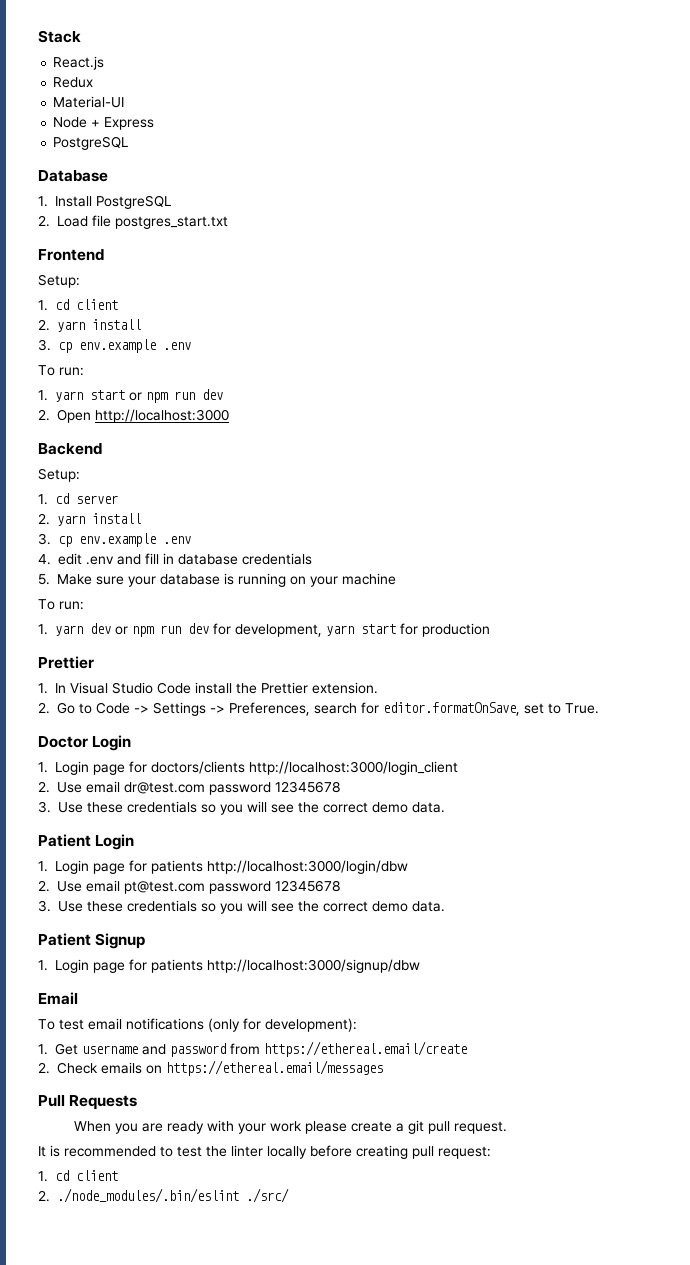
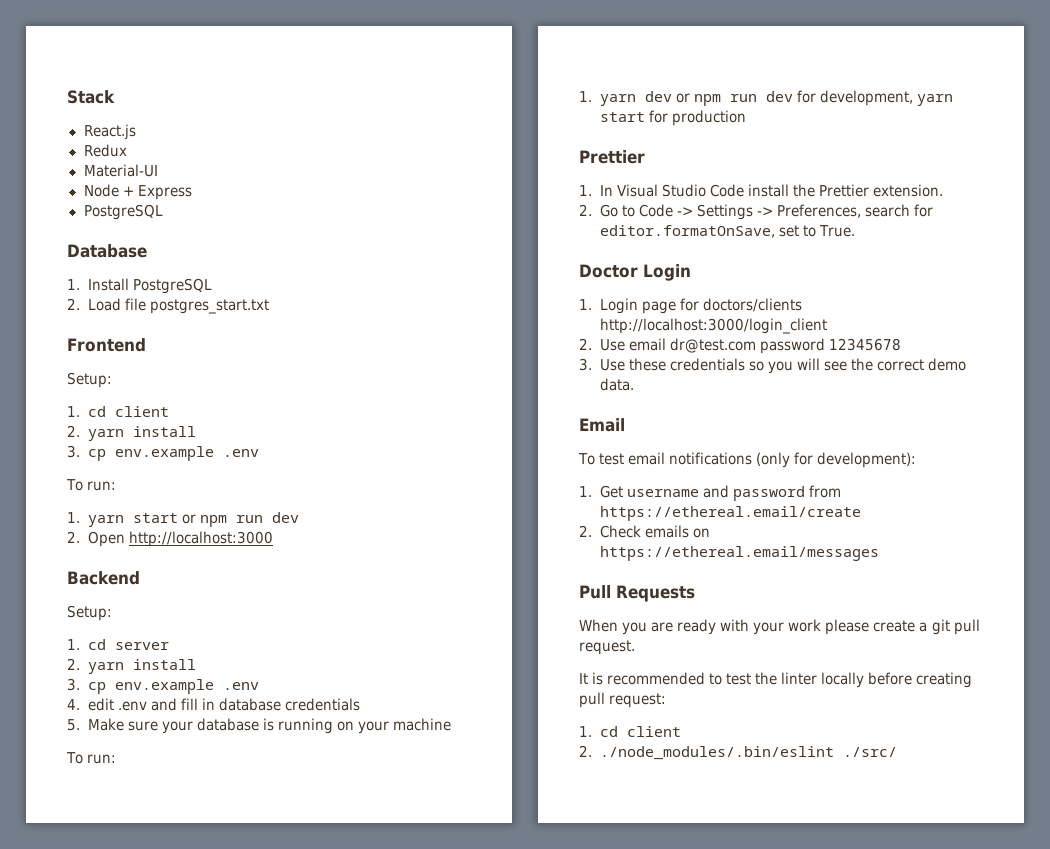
[38,834,135,850] [38,860,409,874] [38,880,340,894] [38,900,445,914] [38,933,146,949] [38,959,421,973] // Patient Login // 1. Login page for patients http://localhost:3000/login/dbw // 2. Use email pt@test.com password 12345678 // 3. Use these credentials so you will see the correct demo data. // Patient Signup // 1. Login page for patients http://localhost:3000/signup/dbw -> (635, 384) none

